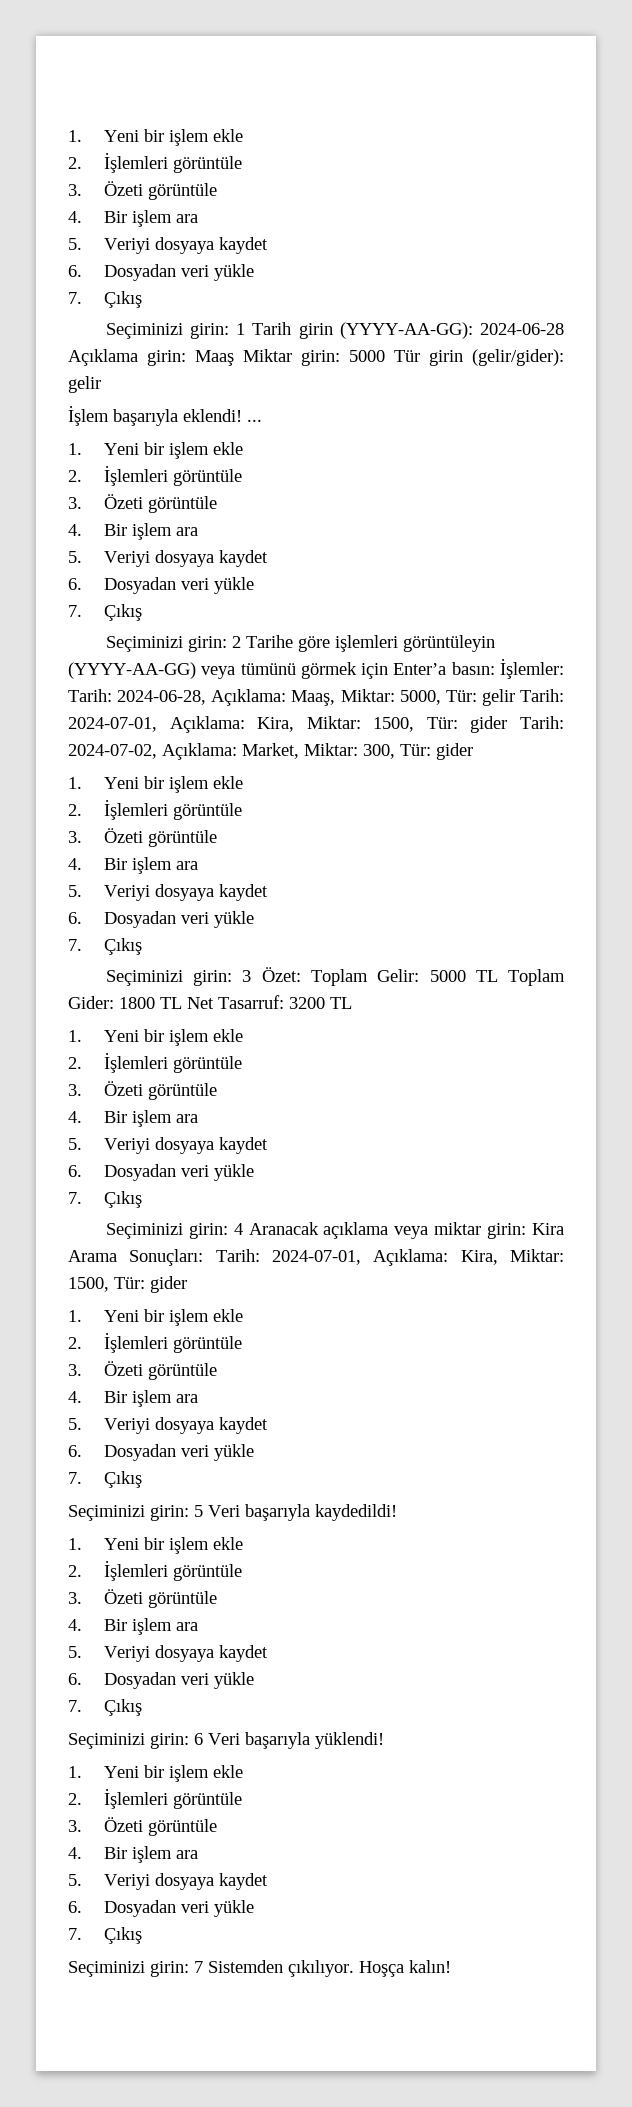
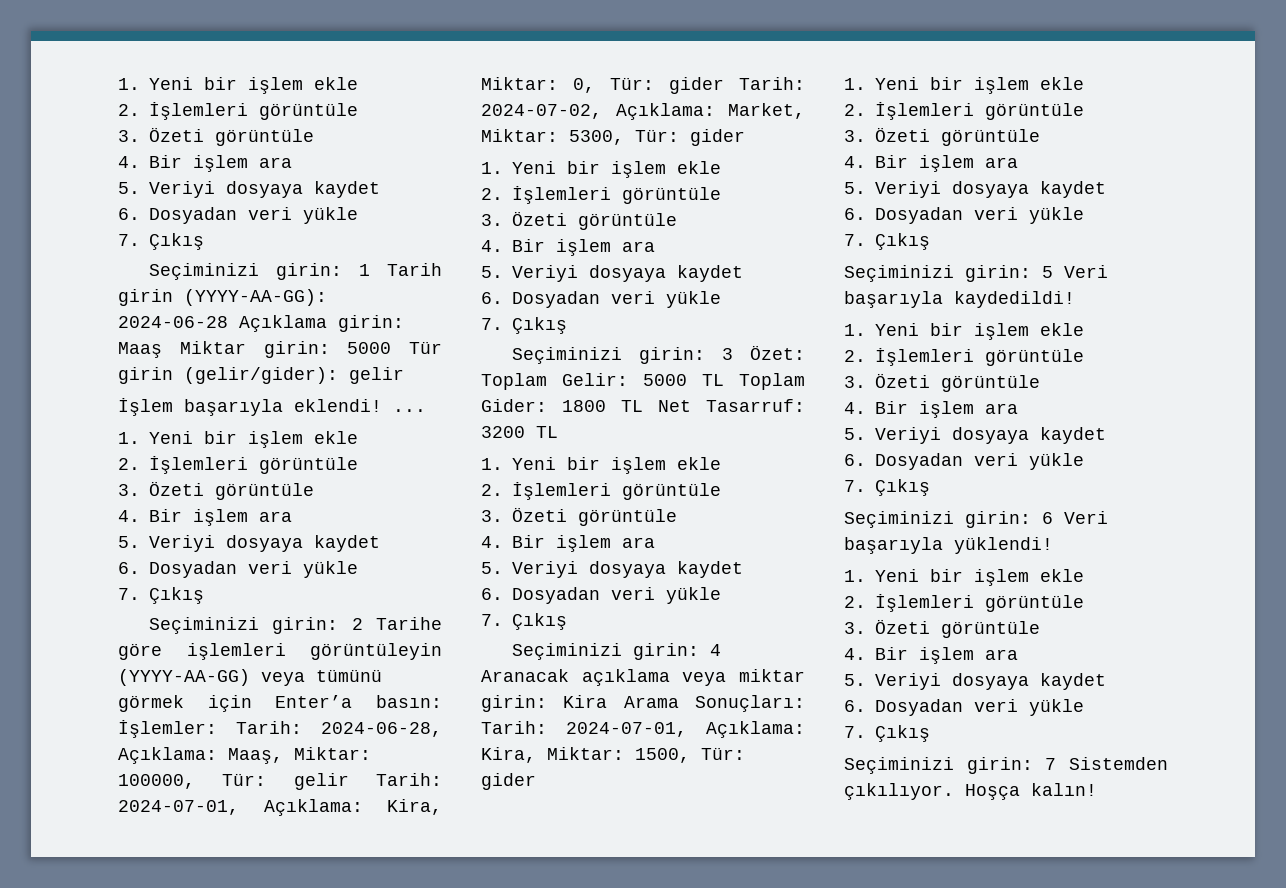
[399,690,441,705] 5000, -> [118,774,195,789] 100000,
[373,717,415,732] 1500, -> [573,78,595,93] 0,
[363,744,395,759] 300, -> [569,130,624,145] 5300,

